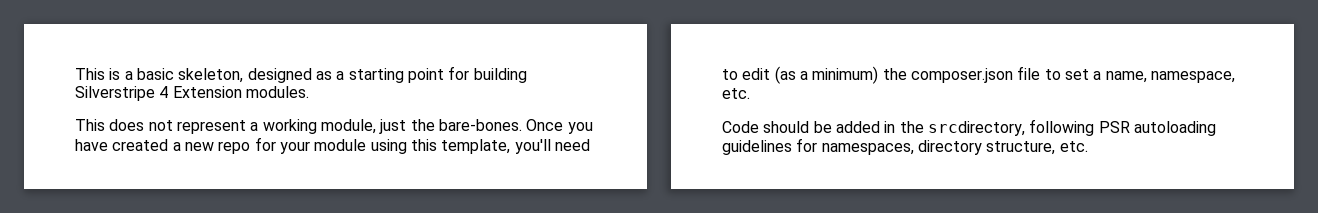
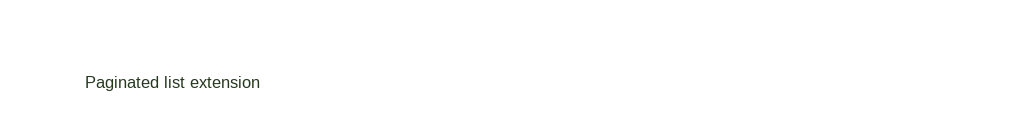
[75,66,527,83] [75,86,309,101] [75,119,593,134] [75,137,590,154] [722,66,1235,84] [722,88,750,99] [722,119,1216,136] [722,138,1088,155] This is a basic skeleton, designed as a starting point for building Silverstripe 4 Extension modules. // This does not represent a working module, just the bare-bones. Once you have created a new repo for your module using this template, you'll need to edit (as a minimum) the composer.json file to set a name, namespace, etc. // Code should be added in the srcdirectory, following PSR autoloading guidelines for namespaces, directory structure, etc. -> [85,76,260,91] Paginated list extension

